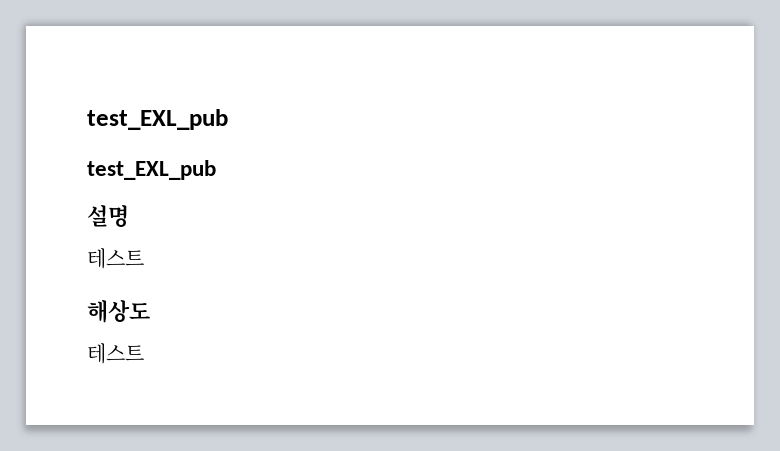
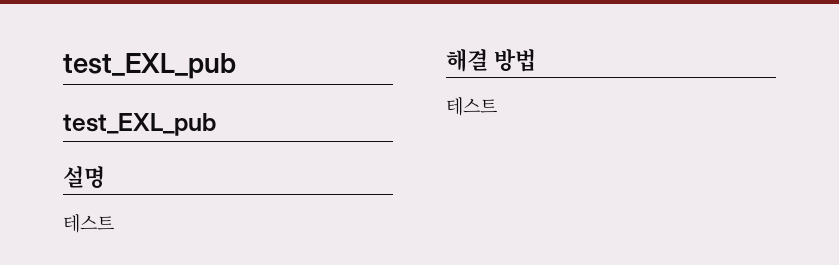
[87,300,150,323] 해상도 -> [446,49,536,72] 해결 방법

